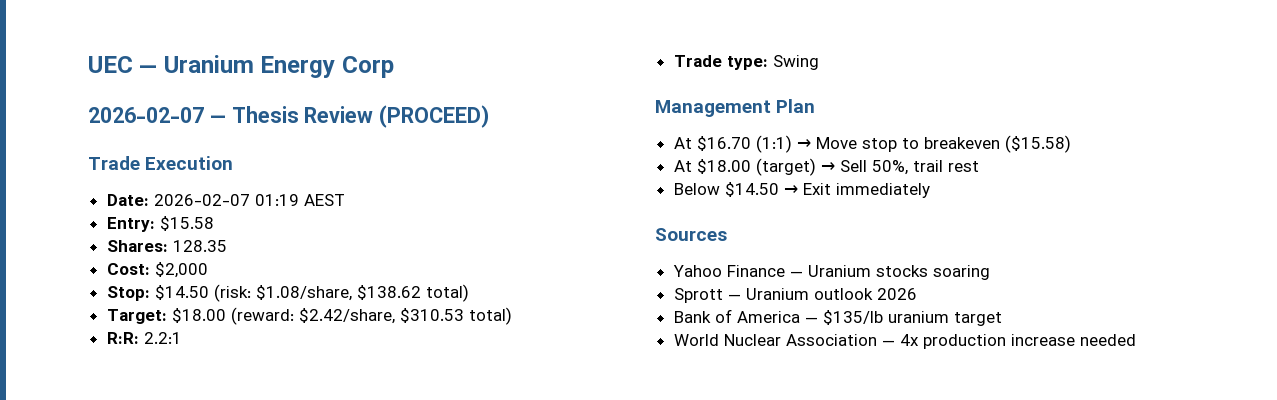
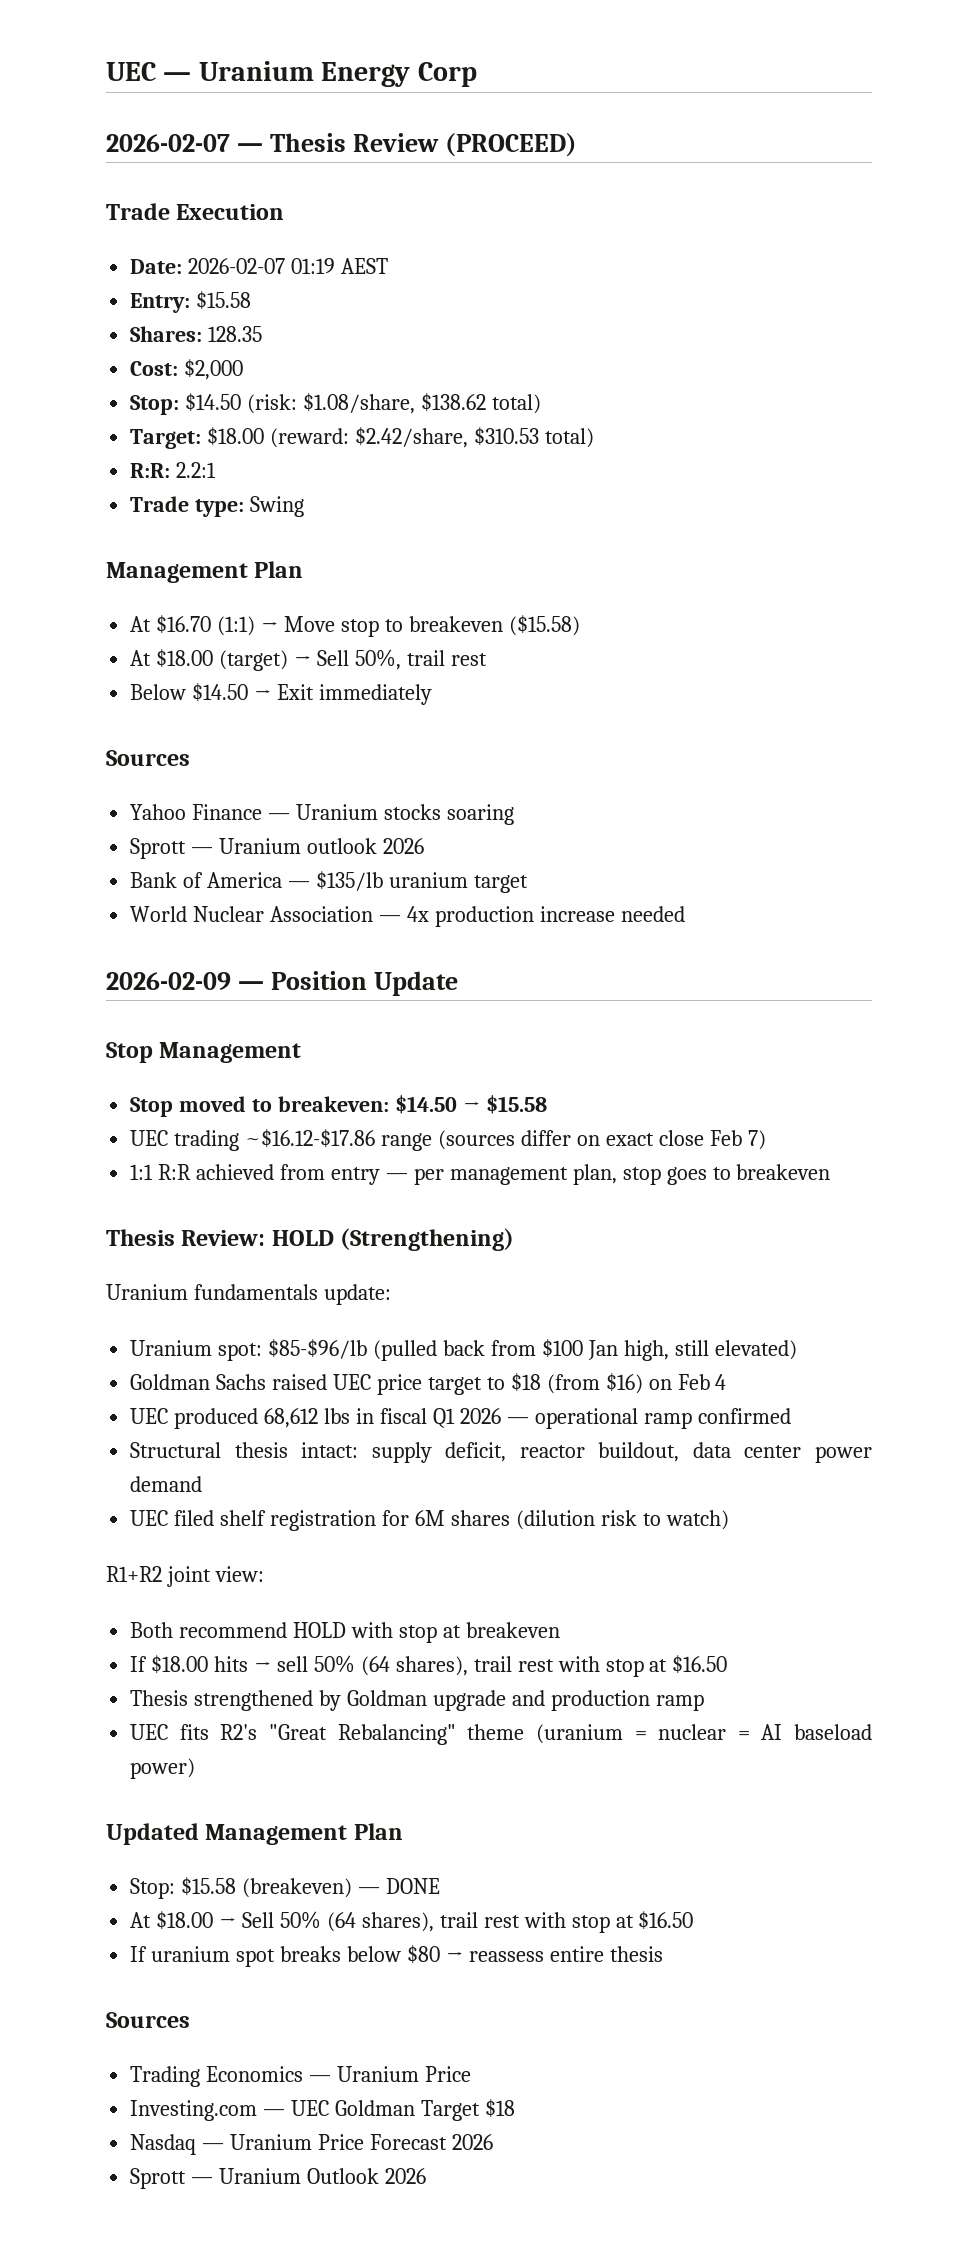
(1136, 340) none -> [106,971,458,996] [106,1042,302,1063] [130,1095,547,1117] [130,1129,766,1151] [130,1164,831,1185] [106,1228,515,1251] [106,1284,391,1305] [130,1339,797,1361] [130,1373,727,1395] [130,1408,791,1429] [130,1442,872,1463] [130,1476,203,1492] [130,1510,729,1531] [106,1566,264,1587] [130,1622,560,1643] [130,1655,728,1677] [130,1690,704,1711] [130,1724,873,1745] [130,1758,196,1779] [106,1823,403,1845] [130,1877,440,1899] [130,1911,694,1933] [130,1945,663,1967] [106,2012,190,2028] [130,2066,471,2087] [130,2099,515,2121] [130,2134,493,2155] [130,2168,426,2189] // 2026-02-09 — Position Update // Stop Management // Stop moved to breakeven: $14.50 → $15.58 // UEC trading ~$16.12-$17.86 range (sources differ on exact close Feb 7) // 1:1 R:R achieved from entry — per management plan, stop goes to breakeven // Thesis Review: HOLD (Strengthening) // Uranium fundamentals update: // Uranium spot: $85-$96/lb (pulled back from $100 Jan high, still elevated) // Goldman Sachs raised UEC price target to $18 (from $16) on Feb 4 // UEC produced 68,612 lbs in fiscal Q1 2026 — operational ramp confirmed // Structural thesis intact: supply deficit, reactor buildout, data center power demand // UEC filed shelf registration for 6M shares (dilution risk to watch) // R1+R2 joint view: // Both recommend HOLD with stop at breakeven // If $18.00 hits → sell 50% (64 shares), trail rest with stop at $16.50 // Thesis strengthened by Goldman upgrade and production ramp // UEC fits R2's "Great Rebalancing" theme (uranium = nuclear = AI baseload power) // Updated Management Plan // Stop: $15.58 (breakeven) — DONE // At $18.00 → Sell 50% (64 shares), trail rest with stop at $16.50 // If uranium spot breaks below $80 → reassess entire thesis // Sources // Trading Economics — Uranium Price // Investing.com — UEC Goldman Target $18 // Nasdaq — Uranium Price Forecast 2026 // Sprott — Uranium Outlook 2026

